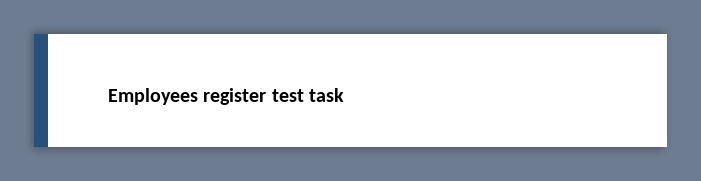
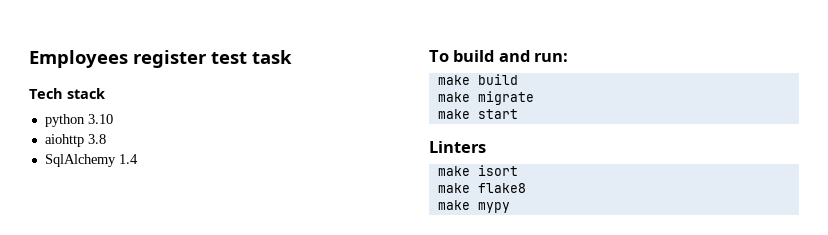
(344, 95) none -> [29,88,105,99] [44,114,113,127] [44,134,106,147] [44,154,138,167] [429,50,569,62] [437,74,518,85] [437,91,534,105] [437,109,518,119] [429,141,486,153] [437,165,518,176] [437,183,526,193] [437,200,510,213] // Tech stack // python 3.10 // aiohttp 3.8 // SqlAlchemy 1.4 // To build and run: // make build // make migrate // make start // Linters // make isort // make flake8 // make mypy

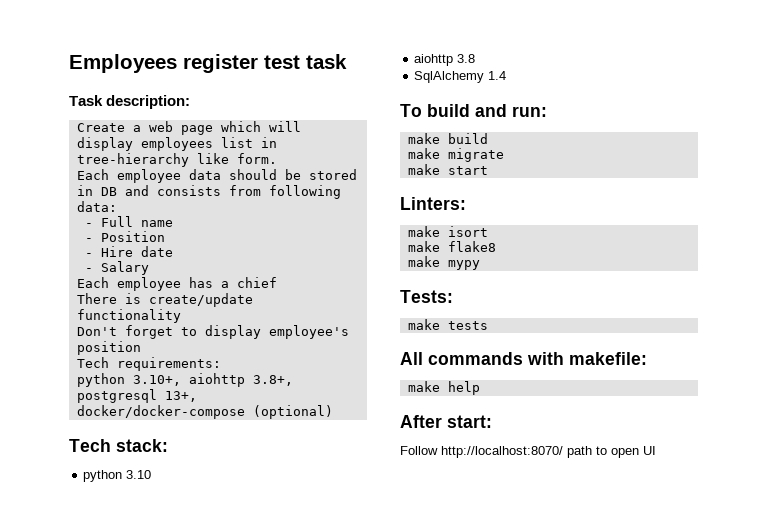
[29,88,105,99] Tech stack -> [69,95,191,109] [76,121,301,135] [76,137,277,151] [76,153,277,167] [76,169,357,183] [76,185,341,199] [76,201,117,212] [84,216,173,227] [84,231,165,242] [84,246,173,257] [84,261,149,275] [76,277,277,291] [76,293,253,307] [76,309,181,323] [76,325,349,339] [76,341,141,355] [76,357,221,371] [76,373,293,387] [76,389,197,403] [76,405,333,419] [69,439,168,452] Task description: // Create a web page which will display employees list in tree-hierarchy like form. // Each employee data should be stored in DB and consists from following data: // - Full name // - Position // - Hire date // - Salary // Each employee has a chief // There is create/update functionality // Don't forget to display employee's position // Tech requirements: // python 3.10+, aiohttp 3.8+, postgresql 13+, docker/docker-compose (optional) // Tech stack:
[429,141,486,153] Linters -> [400,197,466,210] Linters:
(510, 207) none -> [400,290,453,303] [407,319,488,330] [400,352,647,365] [407,381,480,395] [400,415,492,428] [400,446,656,458] // Tests: // make tests // All commands with makefile: // make help // After start: // Follow http://localhost:8070/ path to open UI

